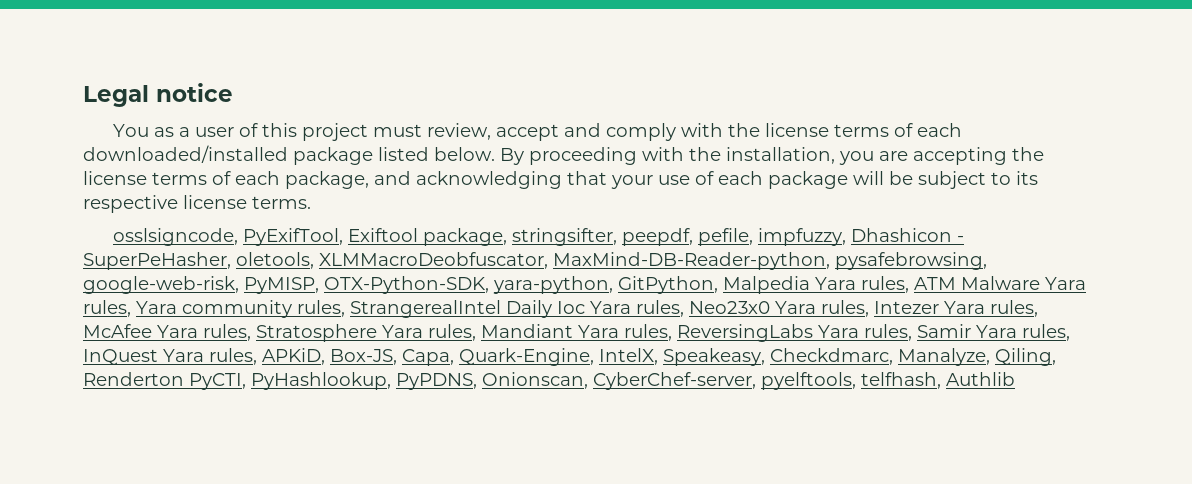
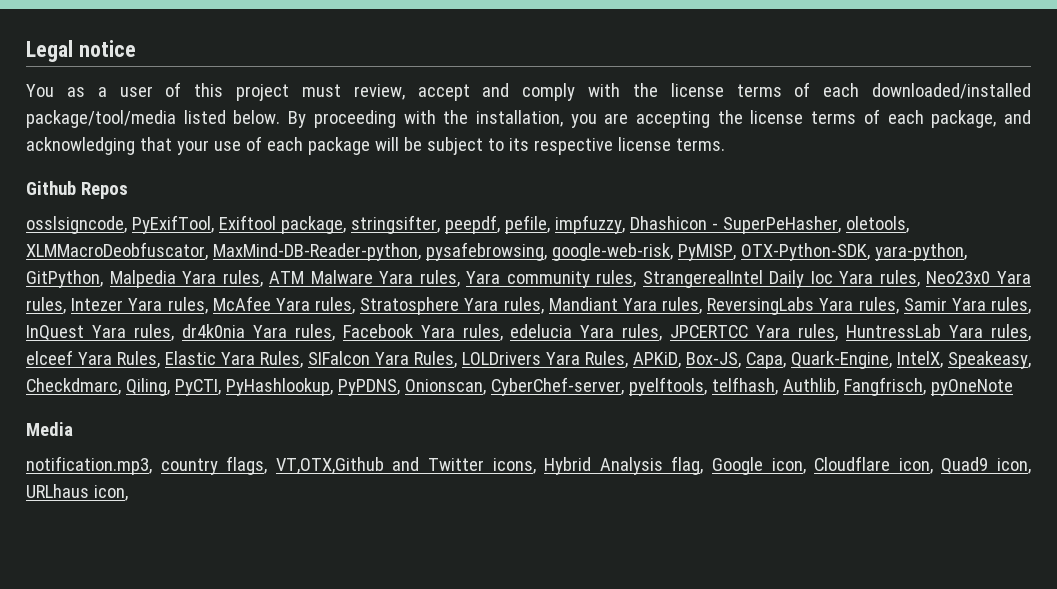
[293,147,373,165] package -> [26,110,176,128] package/tool/media
(311, 202) none -> [26,181,128,199] // Github Repos
(257, 356) none -> [181,324,1032,341] [26,350,628,368] dr4k0nia Yara rules, Facebook Yara rules, edelucia Yara rules, JPCERTCC Yara rules, HuntressLab Yara rules, elceef Yara Rules, Elastic Yara Rules, SIFalcon Yara Rules, LOLDrivers Yara Rules,
[898,348,1056,366] [83,372,184,386] Manalyze, Qiling, Renderton -> [125,378,170,396] Qiling,
[946,372,1015,386] Authlib -> [782,377,1013,396] [26,422,73,436] [26,456,1032,475] [26,484,128,501] Authlib, Fangfrisch, pyOneNote // Media // notification.mp3, country flags, VT,OTX,Github and Twitter icons, Hybrid Analysis flag, Google icon, Cloudflare icon, Quad9 icon, URLhaus icon,

